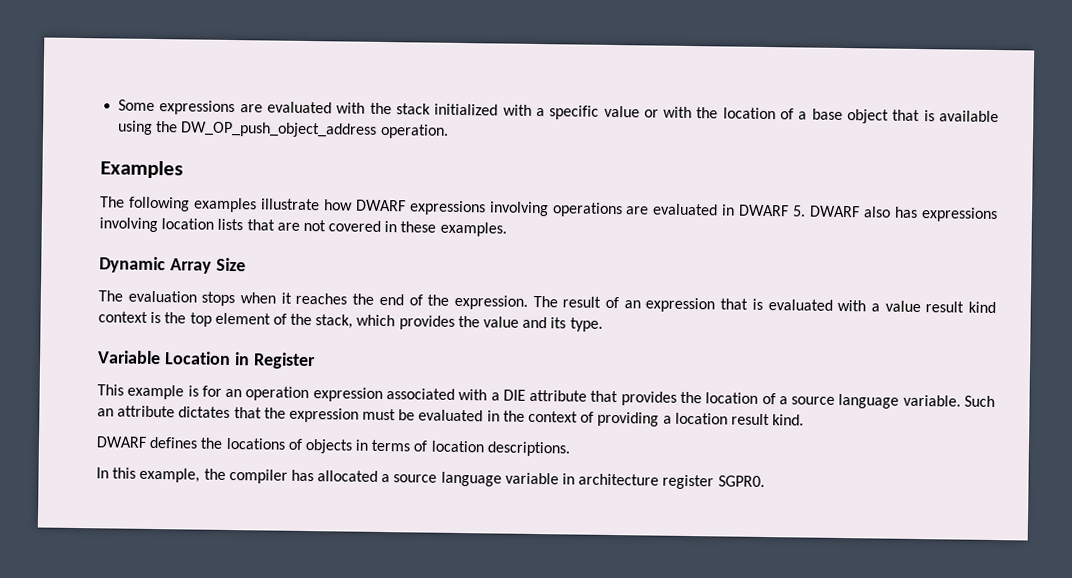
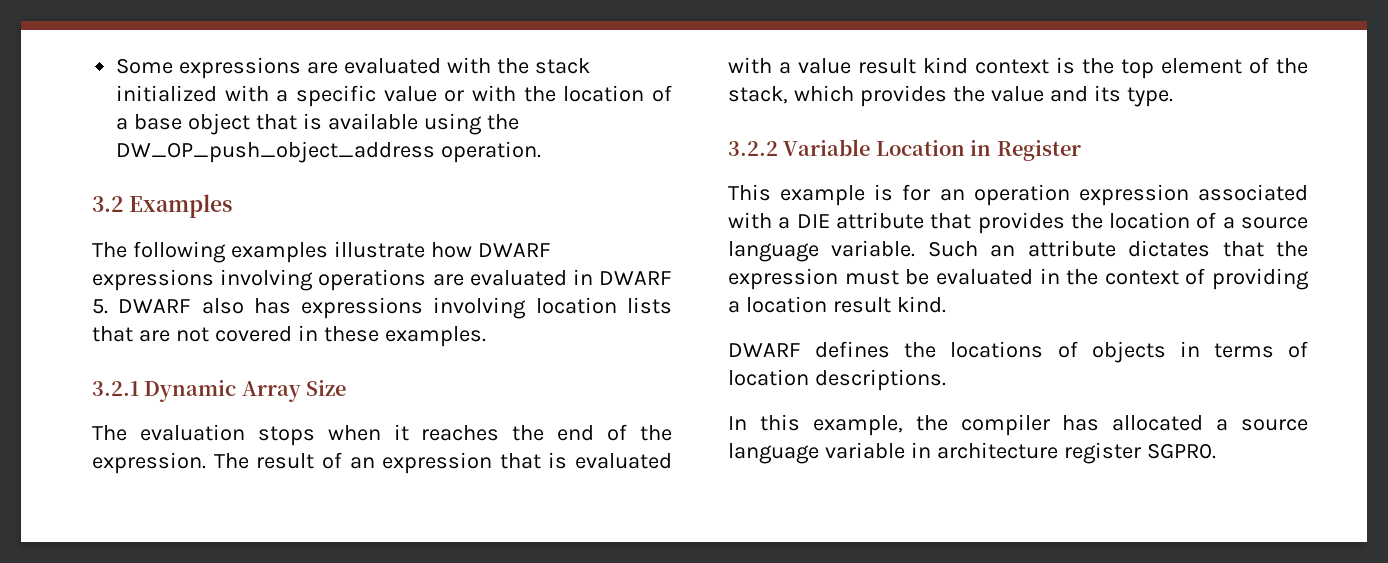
(449, 131) none -> [92,196,123,212] 3.2
(507, 229) none -> [92,381,139,396] 3.2.1
(603, 324) none -> [728,141,778,156] 3.2.2

